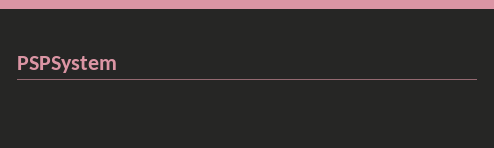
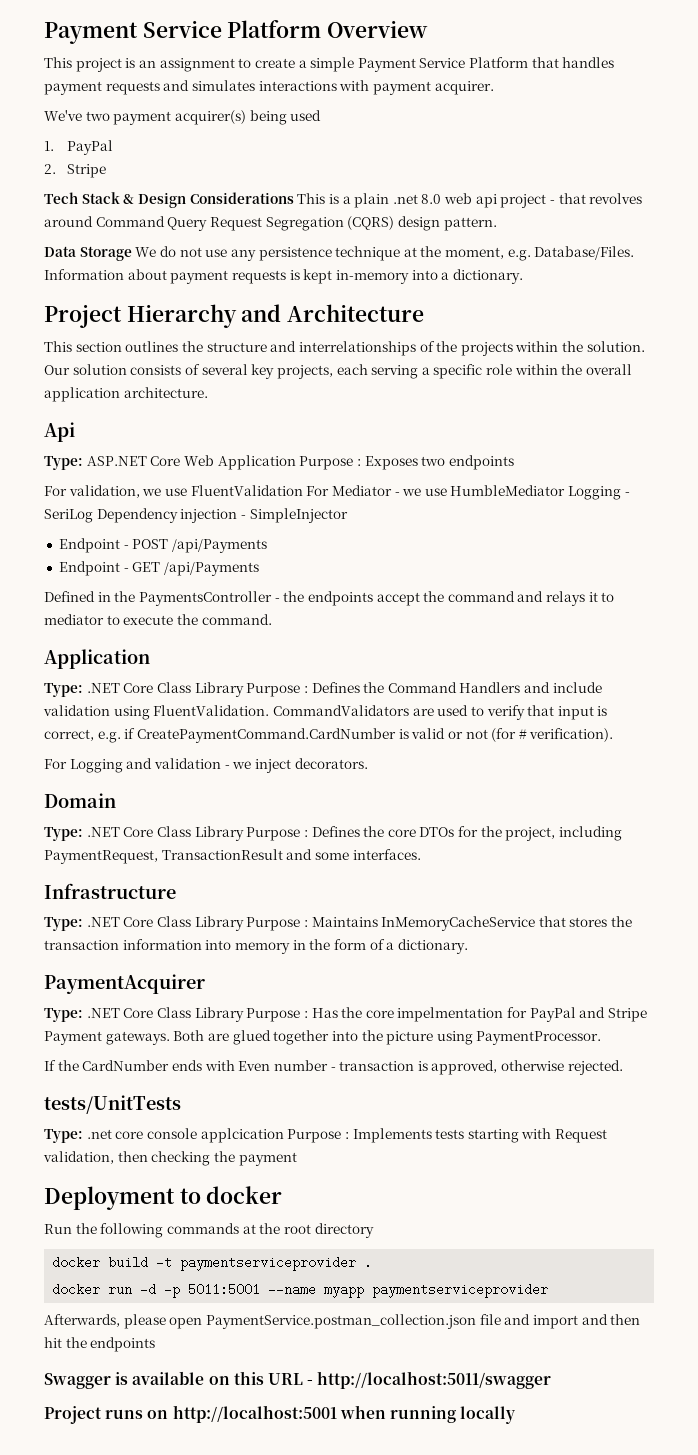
[17,56,117,73] PSPSystem -> [44,20,429,44] [44,57,615,72] [44,80,494,95] [44,110,322,125] [44,140,114,155] [44,164,107,178] [44,192,643,208] [44,216,497,231] [44,246,635,261] [44,269,523,284] [44,304,425,328] [44,341,645,356] [44,364,633,379] [44,387,208,402] [44,422,75,442] [44,455,514,470] [44,485,630,500] [44,508,348,523] [58,538,267,553] [58,561,259,576] [44,591,615,606] [44,614,272,625] [44,649,150,669] [44,682,602,697] [43,705,608,720] [44,728,614,743] [44,758,368,773] [44,793,116,808] [44,826,623,841] [44,849,421,864] [44,883,176,899] [44,916,633,931] [44,939,468,954] [44,974,205,994] [44,1007,648,1022] [44,1030,602,1045] [44,1060,623,1075] [44,1095,181,1114] [44,1128,608,1143] [43,1151,297,1166] [44,1186,283,1210] [44,1223,374,1238] [52,1256,373,1271] [52,1283,549,1298] [44,1314,641,1329] [44,1337,156,1352] [44,1371,552,1389] [44,1405,516,1424] Payment Service Platform Overview // This project is an assignment to create a simple Payment Service Platform that handles payment requests and simulates interactions with payment acquirer. // We've two payment acquirer(s) being used // 1. PayPal // 2. Stripe // Tech Stack & Design Considerations This is a plain .net 8.0 web api project - that revolves around Command Query Request Segregation (CQRS) design pattern. // Data Storage We do not use any persistence technique at the moment, e.g. Database/Files. Information about payment requests is kept in-memory into a dictionary. // Project Hierarchy and Architecture // This section outlines the structure and interrelationships of the projects within the solution. Our solution consists of several key projects, each serving a specific role within the overall application architecture. // Api // Type: ASP.NET Core Web Application Purpose : Exposes two endpoints // For validation, we use FluentValidation For Mediator - we use HumbleMediator Logging - SeriLog Dependency injection - SimpleInjector // Endpoint - POST /api/Payments // Endpoint - GET /api/Payments // Defined in the PaymentsController - the endpoints accept the command and relays it to mediator to execute the command. // Application // Type: .NET Core Class Library Purpose : Defines the Command Handlers and include validation using FluentValidation. CommandValidators are used to verify that input is correct, e.g. if CreatePaymentCommand.CardNumber is valid or not (for # verification). // For Logging and validation - we inject decorators. // Domain // Type: .NET Core Class Library Purpose : Defines the core DTOs for the project, including PaymentRequest, TransactionResult and some interfaces. // Infrastructure // Type: .NET Core Class Library Purpose : Maintains InMemoryCacheService that stores the transaction information into memory in the form of a dictionary. // PaymentAcquirer // Type: .NET Core Class Library Purpose : Has the core impelmentation for PayPal and Stripe Payment gateways. Both are glued together into the picture using PaymentProcessor. // If the CardNumber ends with Even number - transaction is approved, otherwise rejected. // tests/UnitTests // Type: .net core console applcication Purpose : Implements tests starting with Request validation, then checking the payment // Deployment to docker // Run the following commands at the root directory // docker build -t paymentserviceprovider . // docker run -d -p 5011:5001 --name myapp paymentserviceprovider // Afterwards, please open PaymentService.postman_collection.json file and import and then hit the endpoints // Swagger is available on this URL - http://localhost:5011/swagger // Project runs on http://localhost:5001 when running locally

